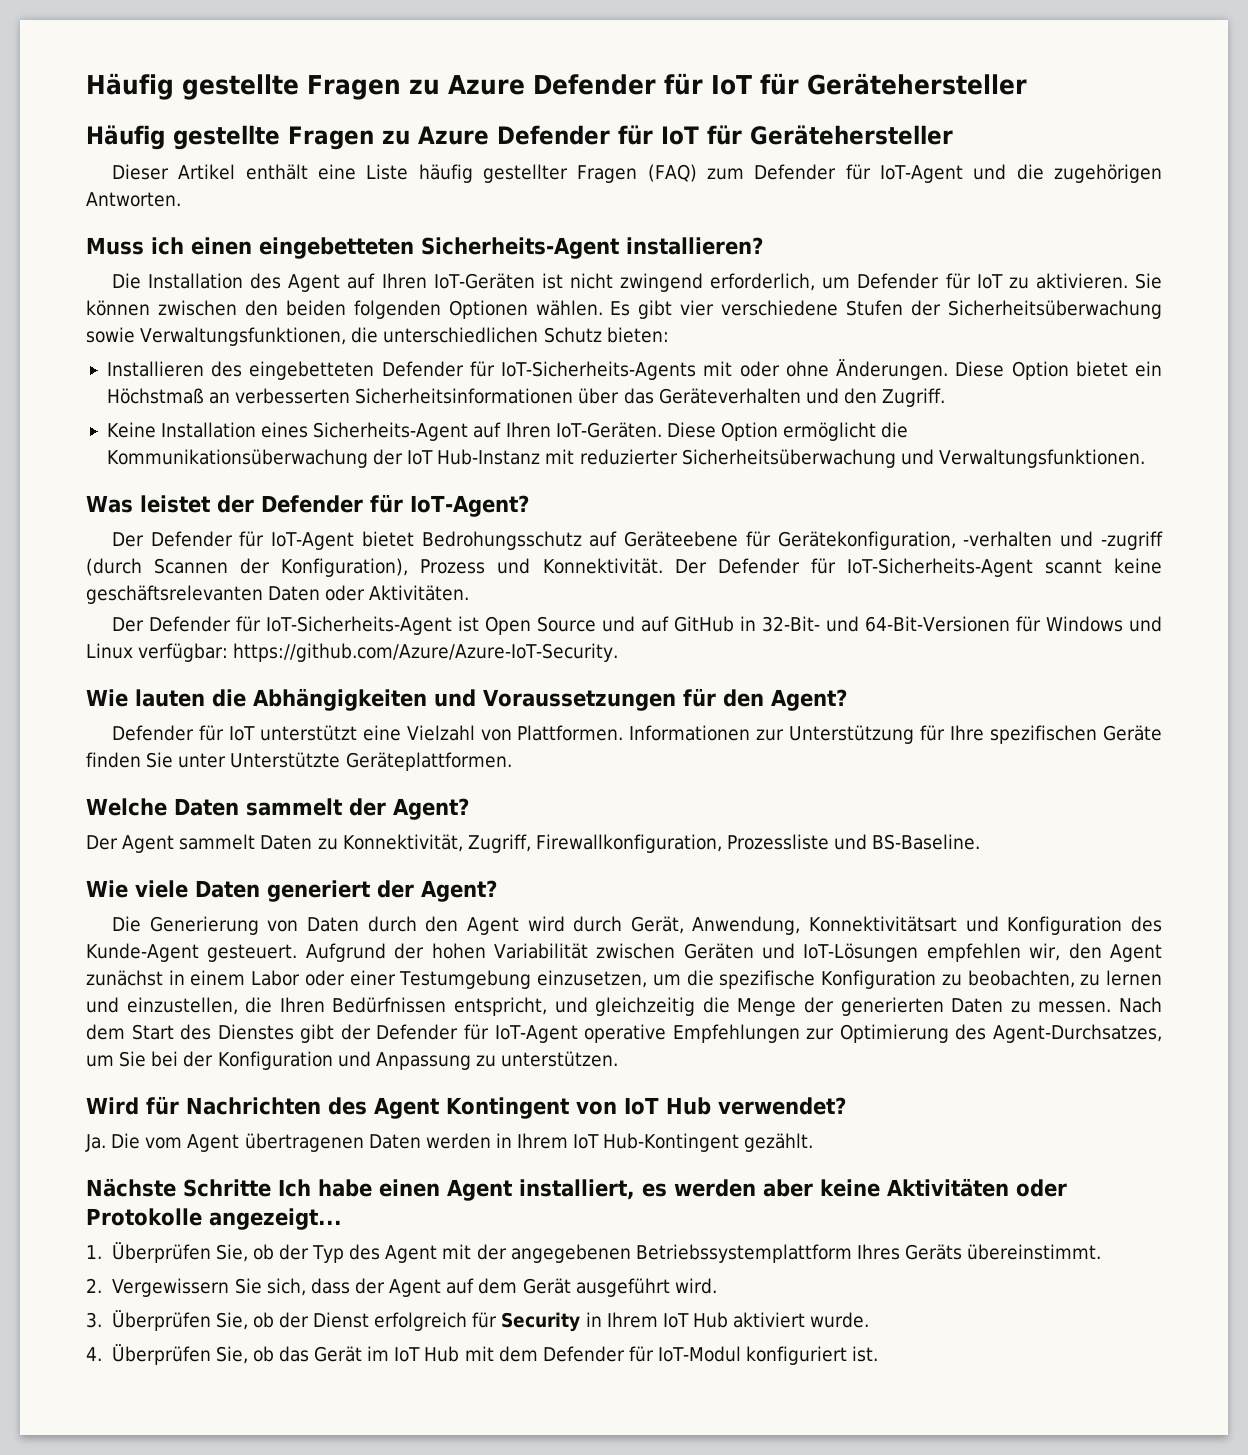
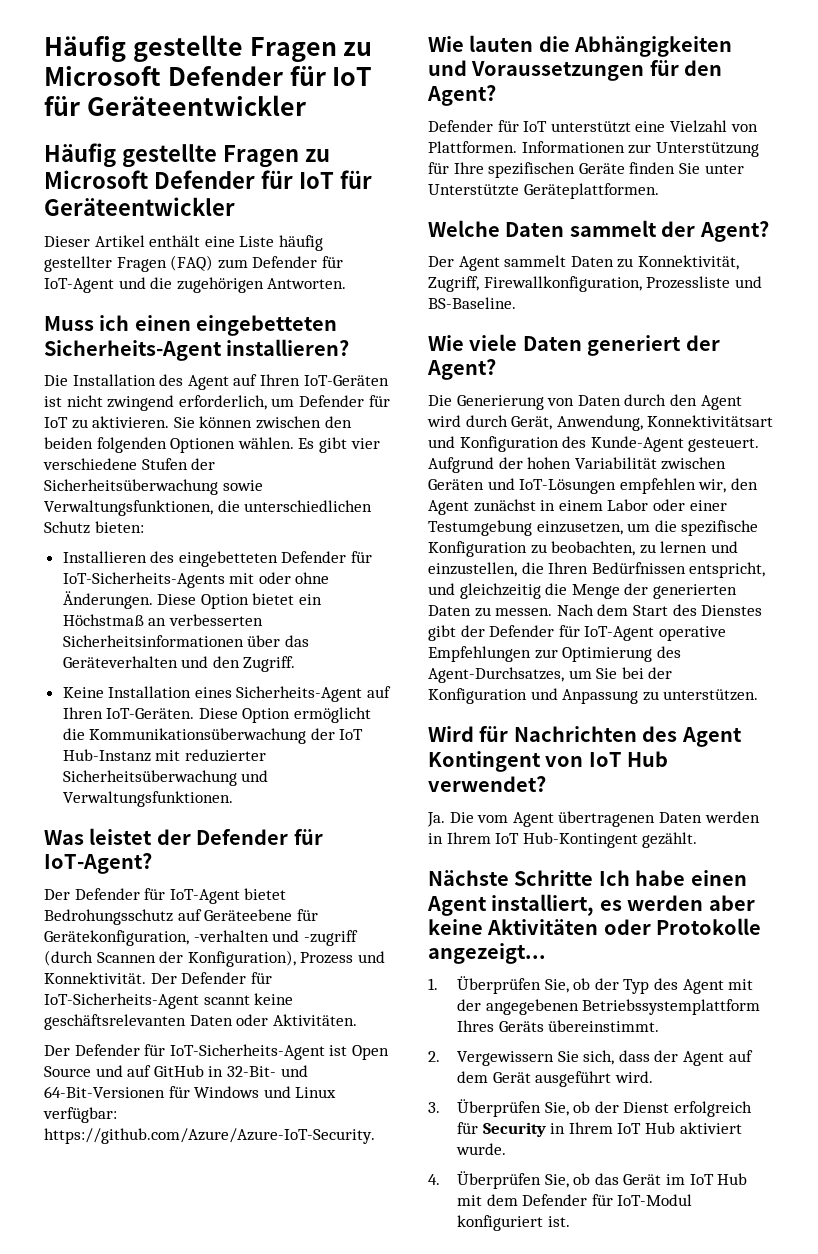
[86,73,1027,100] [86,125,953,150] Häufig gestellte Fragen zu Azure Defender für IoT für Gerätehersteller // Häufig gestellte Fragen zu Azure Defender für IoT für Gerätehersteller -> [44,35,373,62] [44,66,373,86] [44,95,306,116] [44,143,330,168] [44,170,372,189] [44,197,235,216] Häufig gestellte Fragen zu Microsoft Defender für IoT für Geräteentwickler // Häufig gestellte Fragen zu Microsoft Defender für IoT für Geräteentwickler

